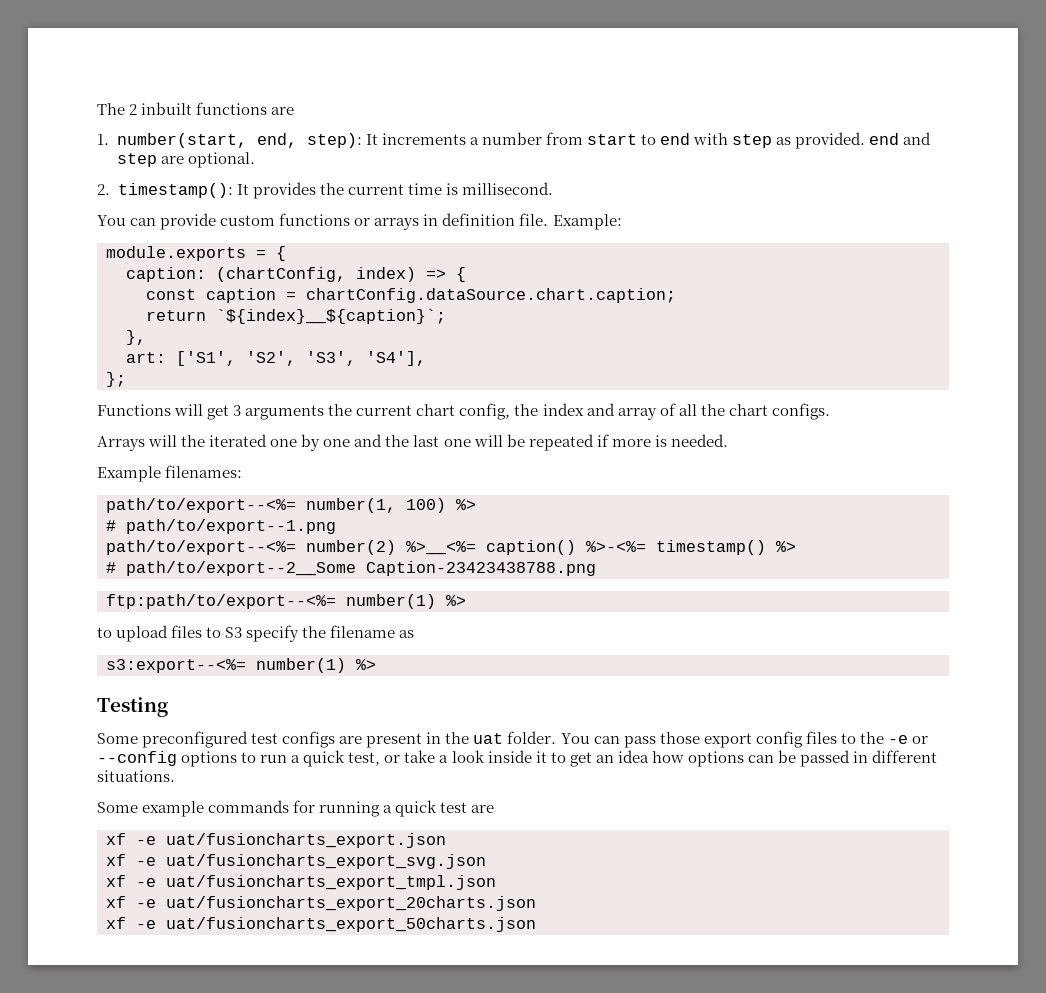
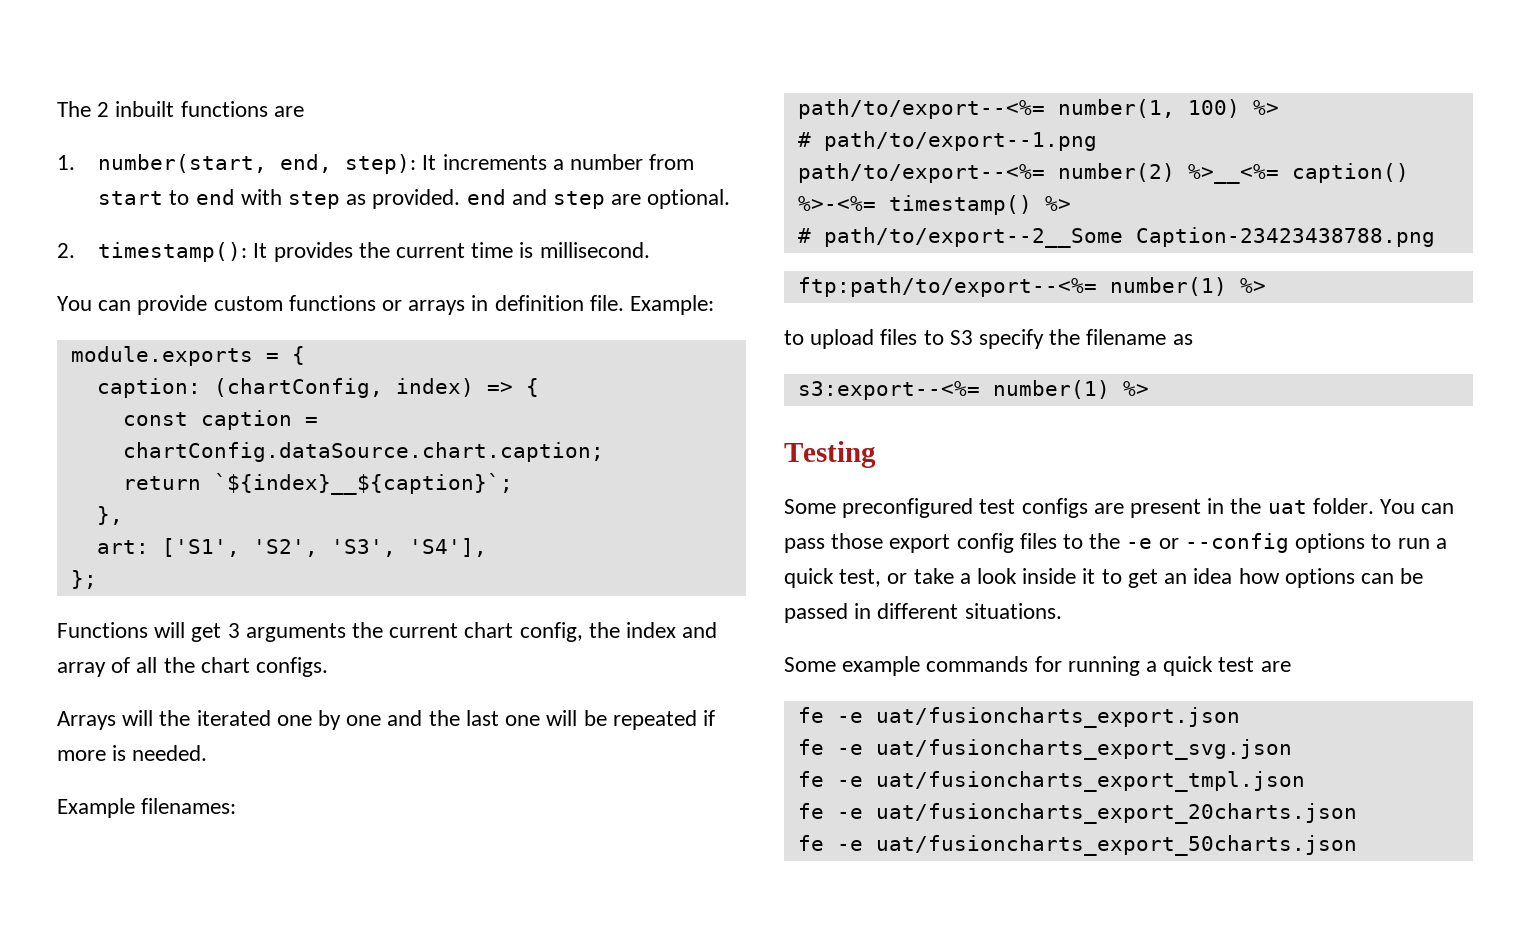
[106,833,126,845] xf -> [797,707,824,723] fe
[106,854,126,866] xf -> [797,739,824,755] fe
[106,875,126,887] xf -> [797,771,824,787] fe
[106,896,126,908] xf -> [797,803,824,819] fe
[106,917,126,929] xf -> [797,835,824,851] fe

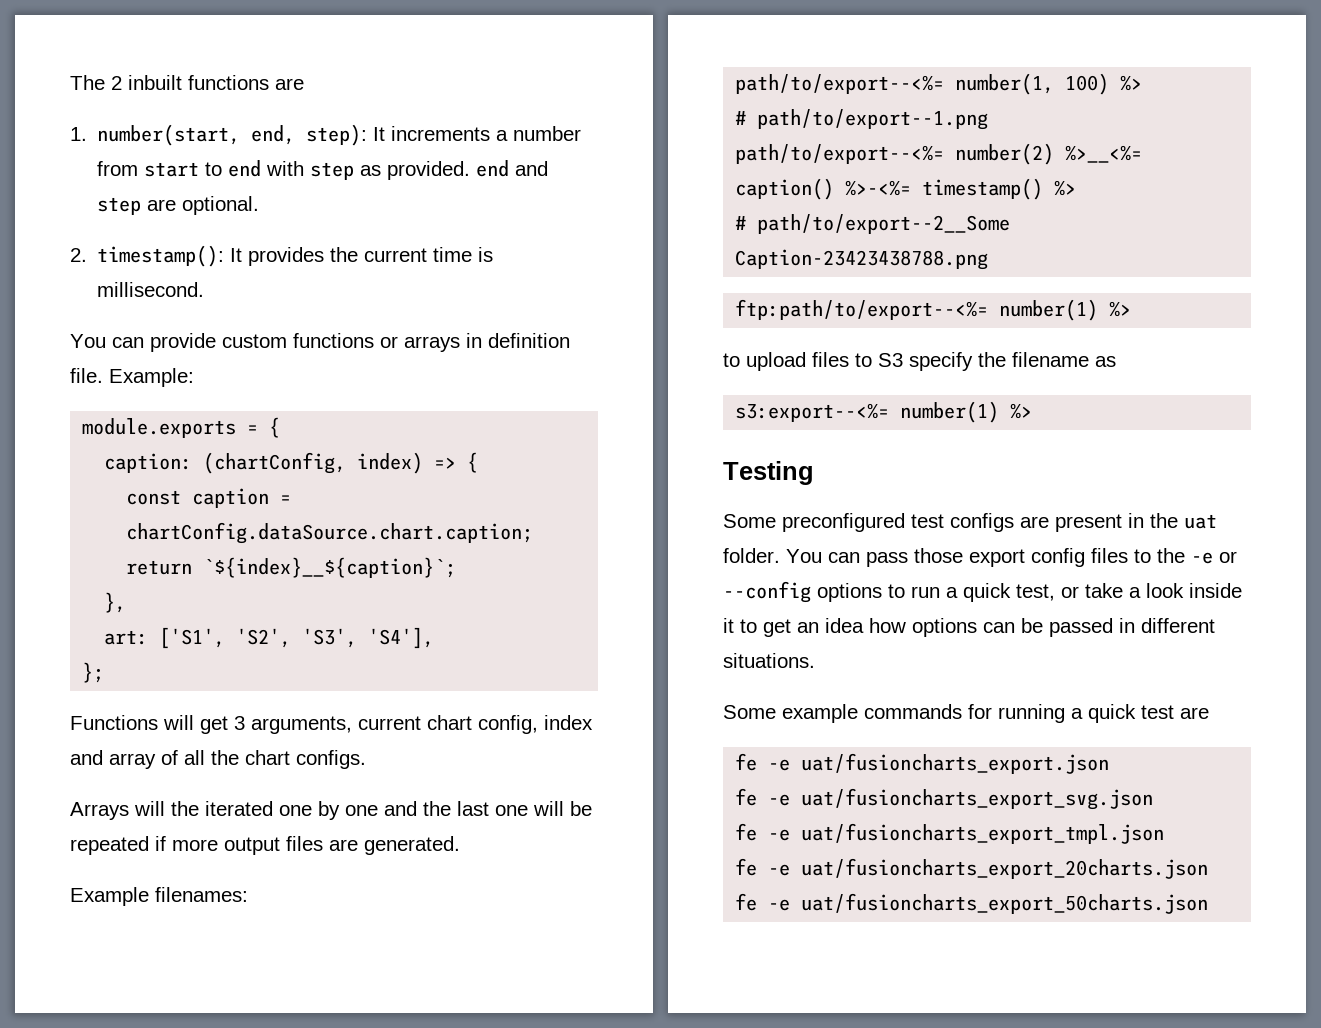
[245,622,384,642] arguments the -> [251,716,352,734] arguments,
[588,622,620,638] the -> (538, 724) none
[112,745,208,761] is needed. -> [224,836,460,855] output files are generated.

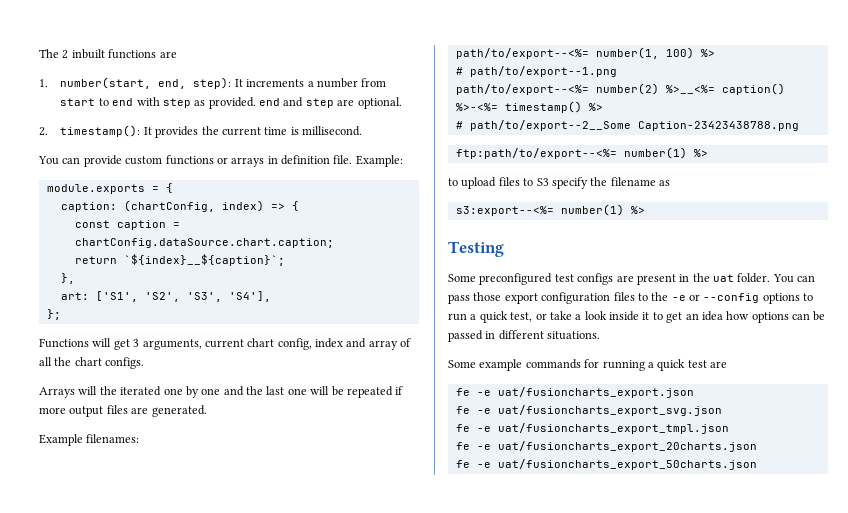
[1031,548,1085,567] config -> [541,292,611,304] configuration

